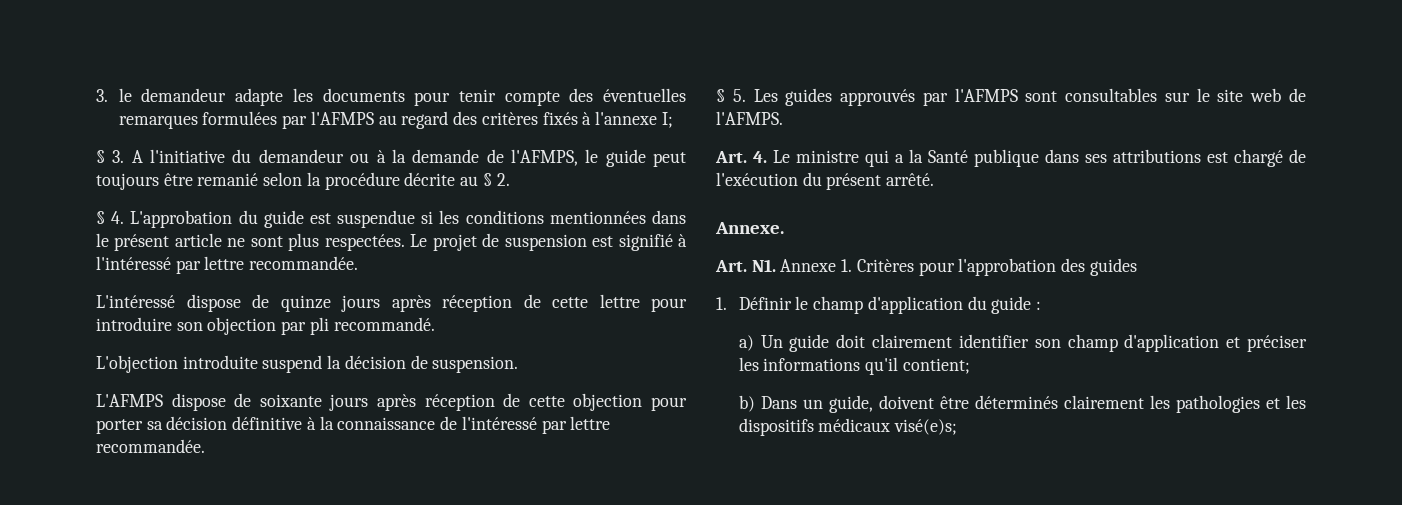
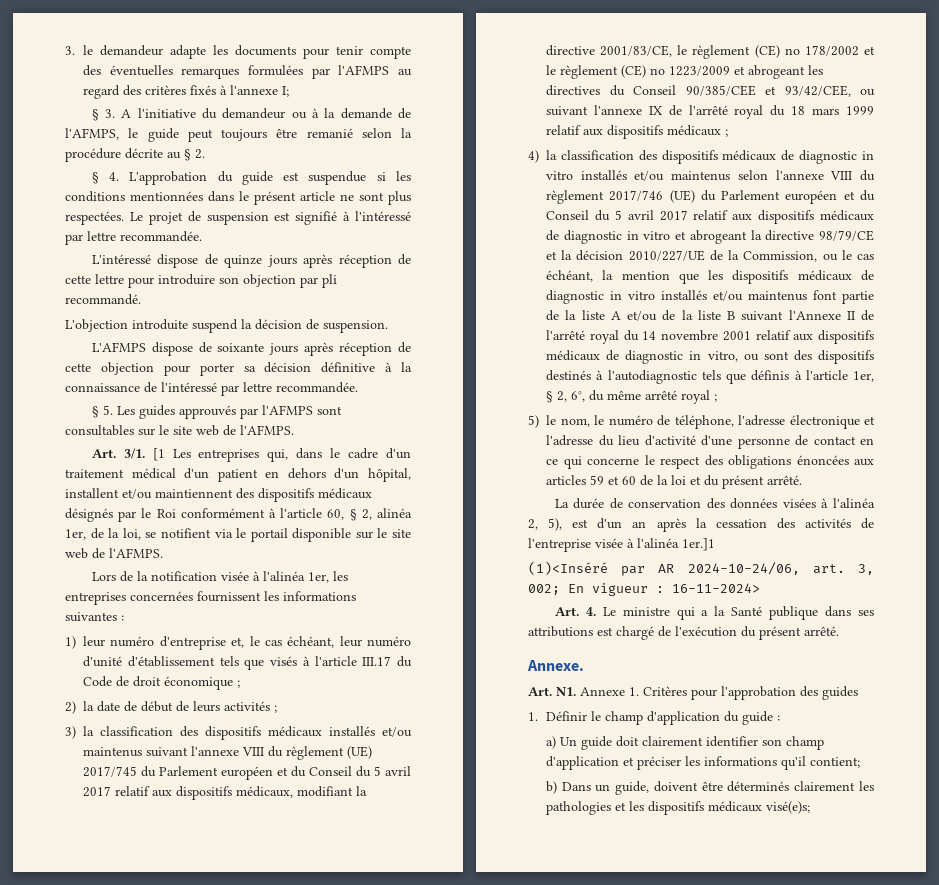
(783, 118) none -> [91,448,412,462] [65,468,411,482] [65,488,372,502] [65,508,412,522] [65,528,411,542] [65,548,163,559] [91,571,348,583] [65,591,356,605] [65,612,124,622] [65,636,411,650] [83,656,412,670] [83,676,240,690] [65,701,277,714] [65,726,412,740] [83,746,372,760] [83,766,411,780] [83,786,367,800] [546,45,875,59] [546,65,823,79] [546,85,875,97] [546,105,874,119] [546,125,728,139] [528,150,874,164] [546,170,875,181] [546,190,875,204] [546,210,874,224] [546,230,874,244] [546,250,874,262] [546,270,874,284] [546,290,874,304] [546,310,874,321] [546,330,874,344] [546,350,874,364] [546,370,874,384] [546,390,717,404] [528,415,875,429] [546,435,874,449] [546,455,874,469] [546,475,802,489] [554,498,875,509] [528,518,874,532] [528,538,715,552] [528,561,874,576] [528,583,760,596] // Art. 3/1. [1 Les entreprises qui, dans le cadre d'un traitement médical d'un patient en dehors d'un hôpital, installent et/ou maintiennent des dispositifs médicaux désignés par le Roi conformément à l'article 60, § 2, alinéa 1er, de la loi, se notifient via le portail disponible sur le site web de l'AFMPS. // Lors de la notification visée à l'alinéa 1er, les entreprises concernées fournissent les informations suivantes : // 1) leur numéro d'entreprise et, le cas échéant, leur numéro d'unité d'établissement tels que visés à l'article III.17 du Code de droit économique ; // 2) la date de début de leurs activités ; // 3) la classification des dispositifs médicaux installés et/ou maintenus suivant l'annexe VIII du règlement (UE) 2017/745 du Parlement européen et du Conseil du 5 avril 2017 relatif aux dispositifs médicaux, modifiant la directive 2001/83/CE, le règlement (CE) no 178/2002 et le règlement (CE) no 1223/2009 et abrogeant les directives du Conseil 90/385/CEE et 93/42/CEE, ou suivant l'annexe IX de l'arrêté royal du 18 mars 1999 relatif aux dispositifs médicaux ; // 4) la classification des dispositifs médicaux de diagnostic in vitro installés et/ou maintenus selon l'annexe VIII du règlement 2017/746 (UE) du Parlement européen et du Conseil du 5 avril 2017 relatif aux dispositifs médicaux de diagnostic in vitro et abrogeant la directive 98/79/CE et la décision 2010/227/UE de la Commission, ou le cas échéant, la mention que les dispositifs médicaux de diagnostic in vitro installés et/ou maintenus font partie de la liste A et/ou de la liste B suivant l'Annexe II de l'arrêté royal du 14 novembre 2001 relatif aux dispositifs médicaux de diagnostic in vitro, ou sont des dispositifs destinés à l'autodiagnostic tels que définis à l'article 1er, § 2, 6°, du même arrêté royal ; // 5) le nom, le numéro de téléphone, l'adresse électronique et l'adresse du lieu d'activité d'une personne de contact en ce qui concerne le respect des obligations énoncées aux articles 59 et 60 de la loi et du présent arrêté. // La durée de conservation des données visées à l'alinéa 2, 5), est d'un an après la cessation des activités de l'entreprise visée à l'alinéa 1er.]1 // (1)<Inséré par AR 2024-10-24/06, art. 3, 002; En vigueur : 16-11-2024>

